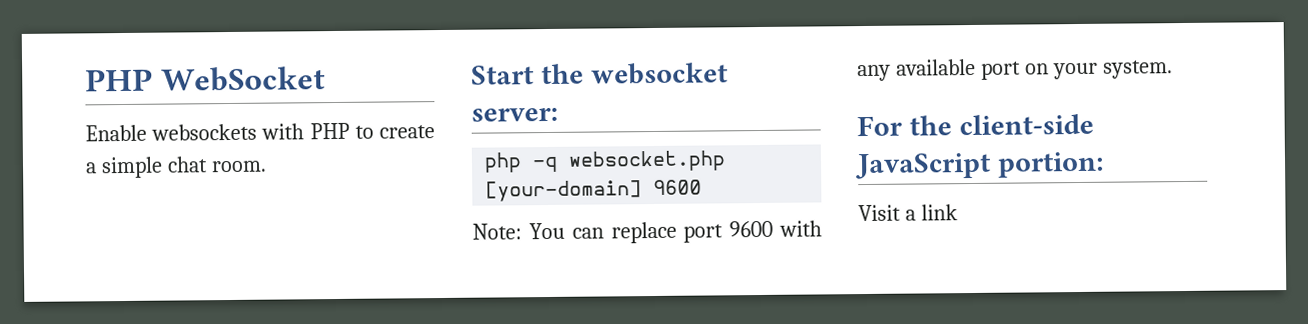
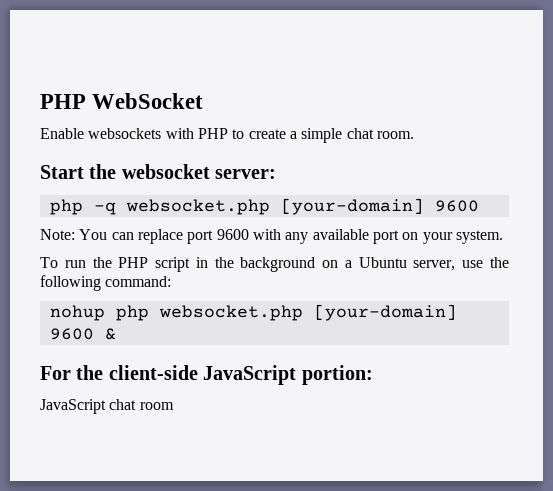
(1173, 69) none -> [40,257,510,272] [40,275,172,291] [49,304,457,321] [49,328,116,340] // To run the PHP script in the background on a Ubuntu server, use the following command: // nohup php websocket.php [your-domain] 9600 &
[858,204,958,222] Visit a link -> [40,399,174,414] JavaScript chat room

